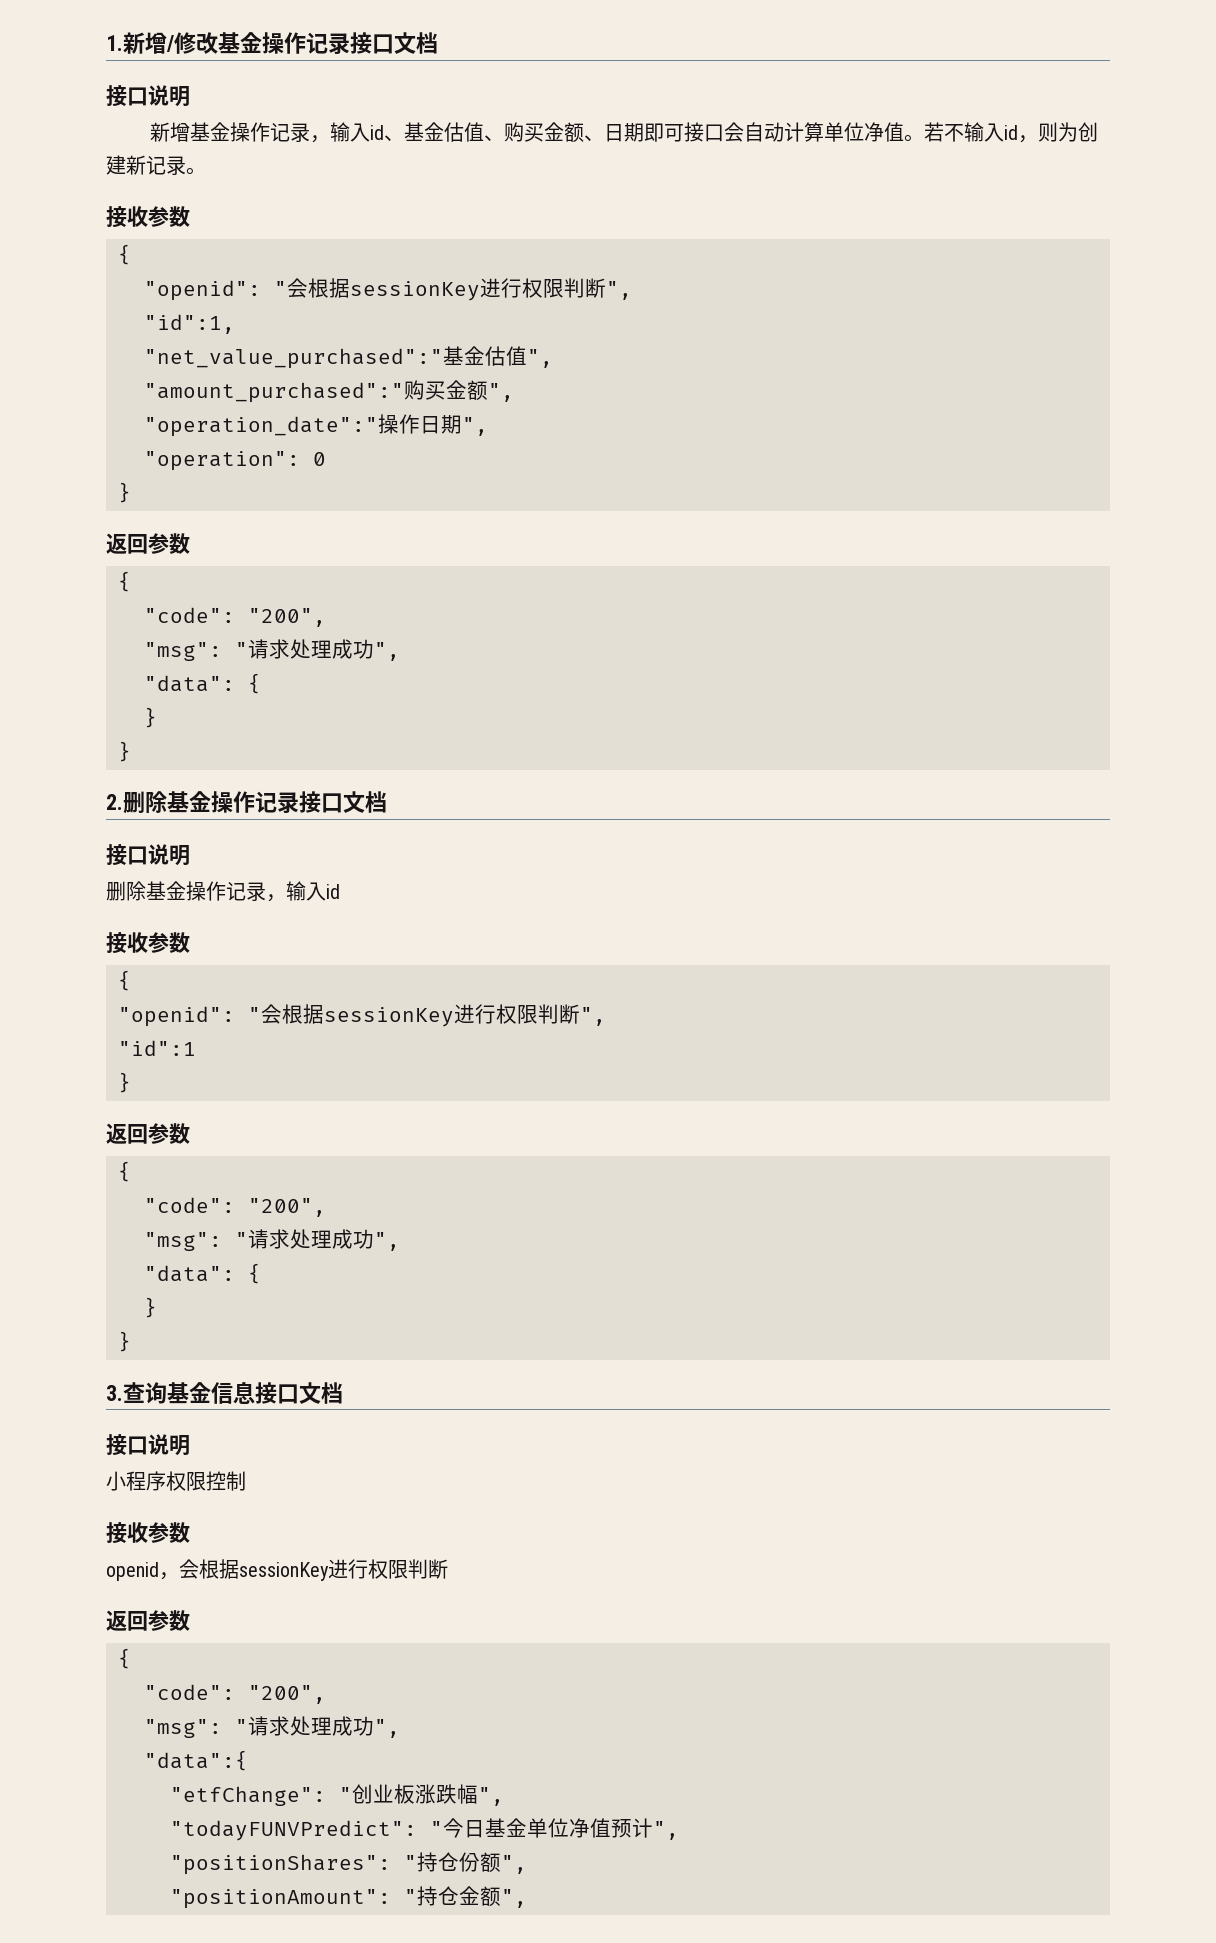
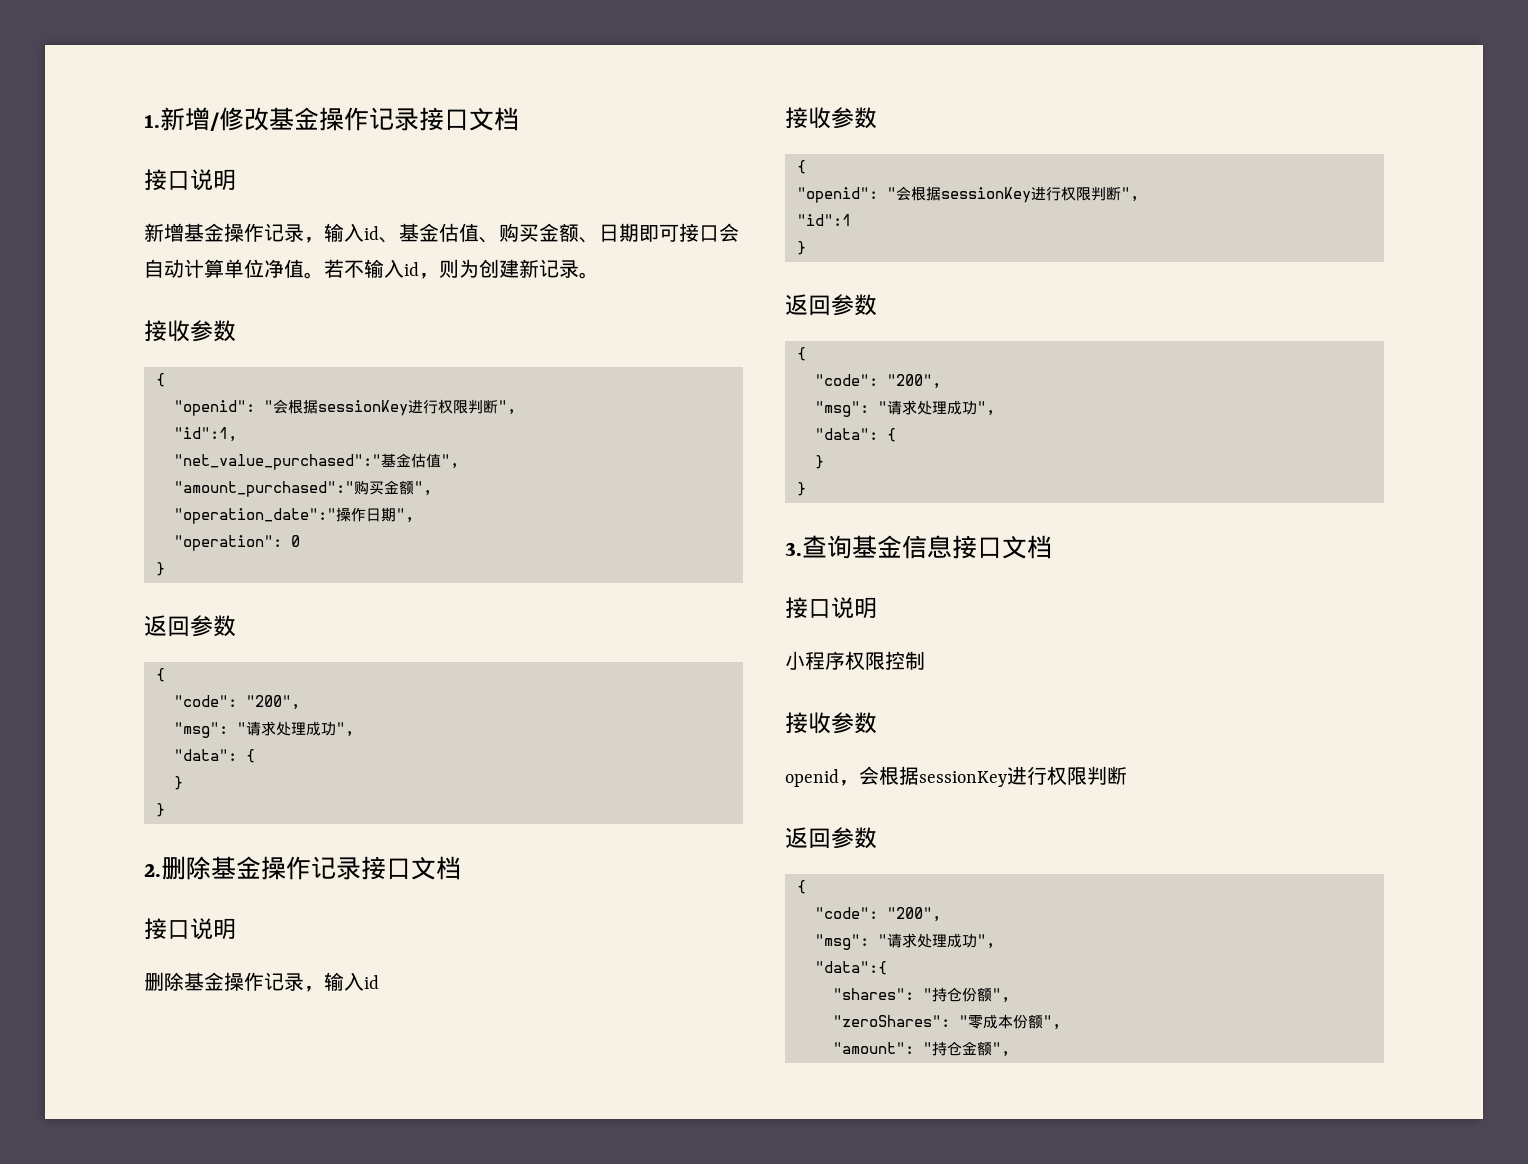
[170,1784,504,1806] [170,1818,679,1841] [170,1852,527,1875] [170,1889,391,1909] "etfChange": "创业板涨跌幅", // "todayFUNVPredict": "今日基金单位净值预计", // "positionShares": "持仓份额", // "positionAmount": -> [833,987,1010,1003] [833,1014,1061,1030] [833,1042,914,1054] "shares": "持仓份额", // "zeroShares": "零成本份额", // "amount":

